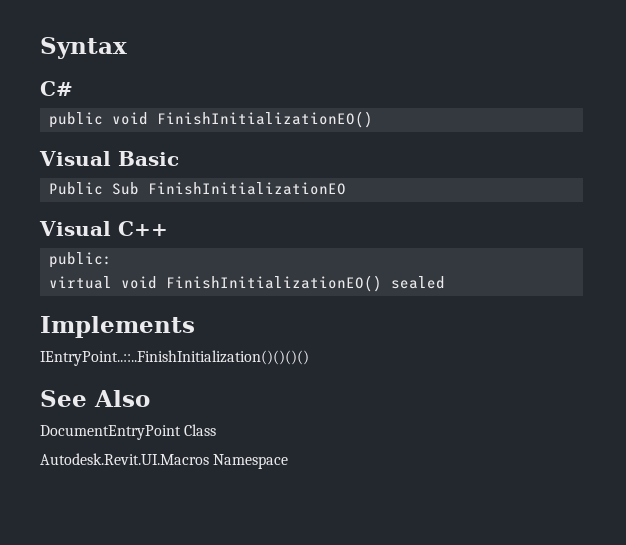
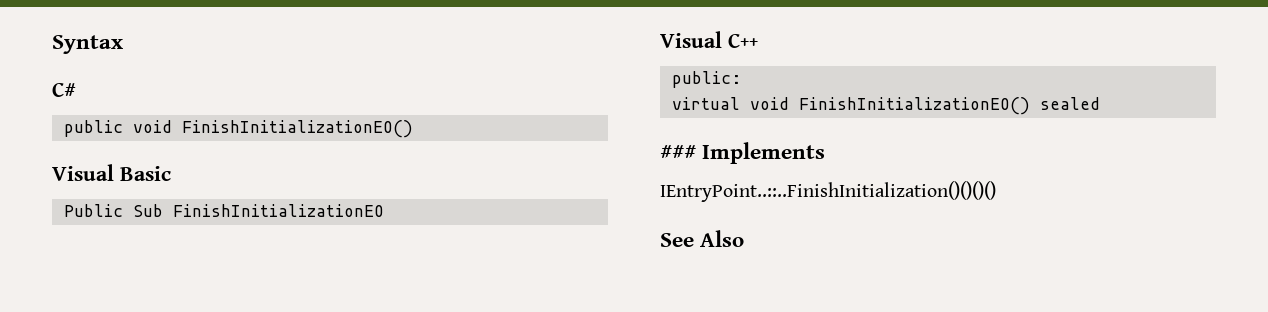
(446, 282) none -> [660,145,696,159] ###
[40,424,217,440] [40,453,289,469] // DocumentEntryPoint Class // Autodesk.Revit.UI.Macros Namespace -> (745, 238) none

